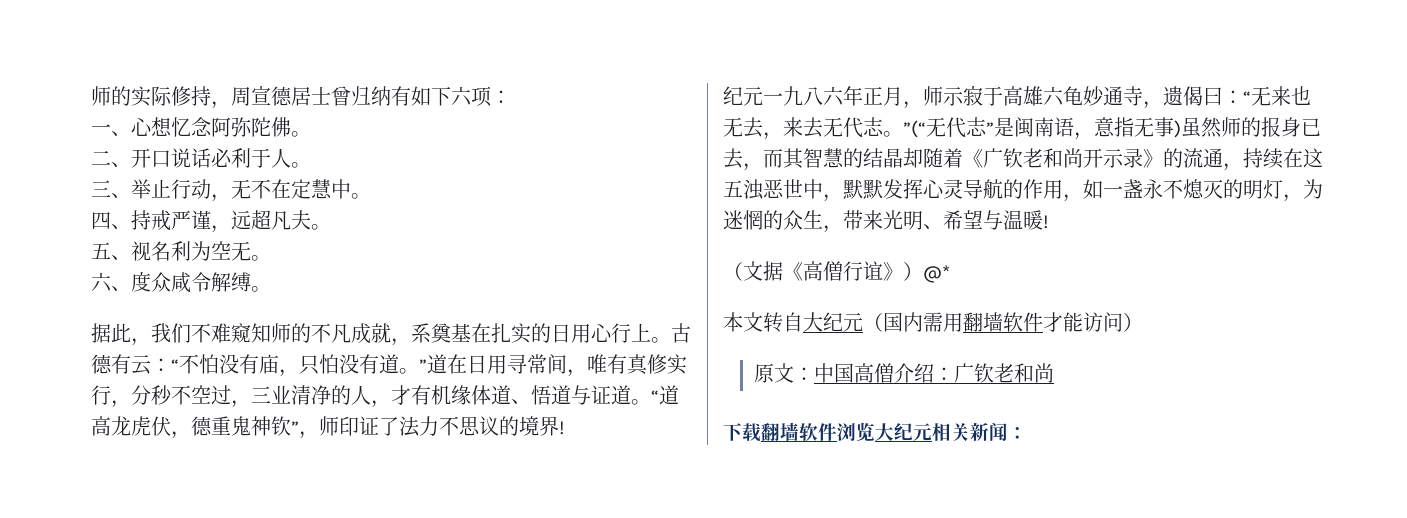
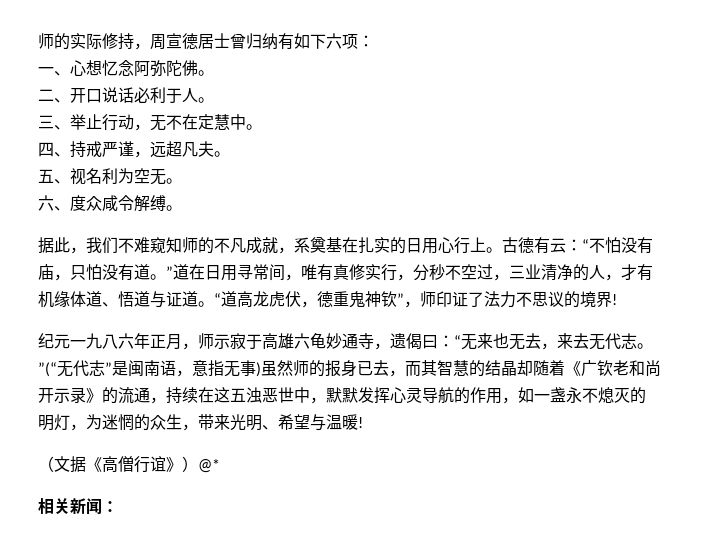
[723,312,1143,333] [753,363,1054,383] [723,422,932,442] 本文转自大纪元（国内需用翻墙软件才能访问） // 原文：中国高僧介绍：广钦老和尚 // 下载翻墙软件浏览大纪元 -> (220, 466) none

